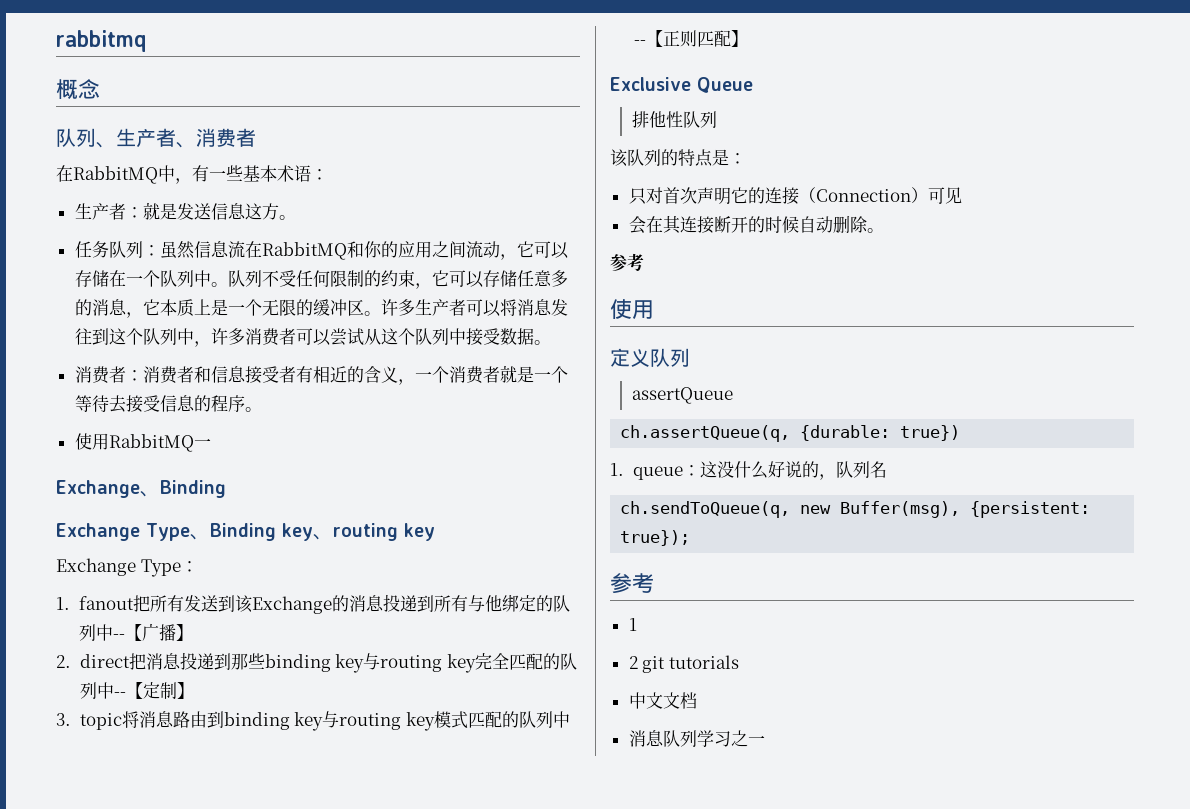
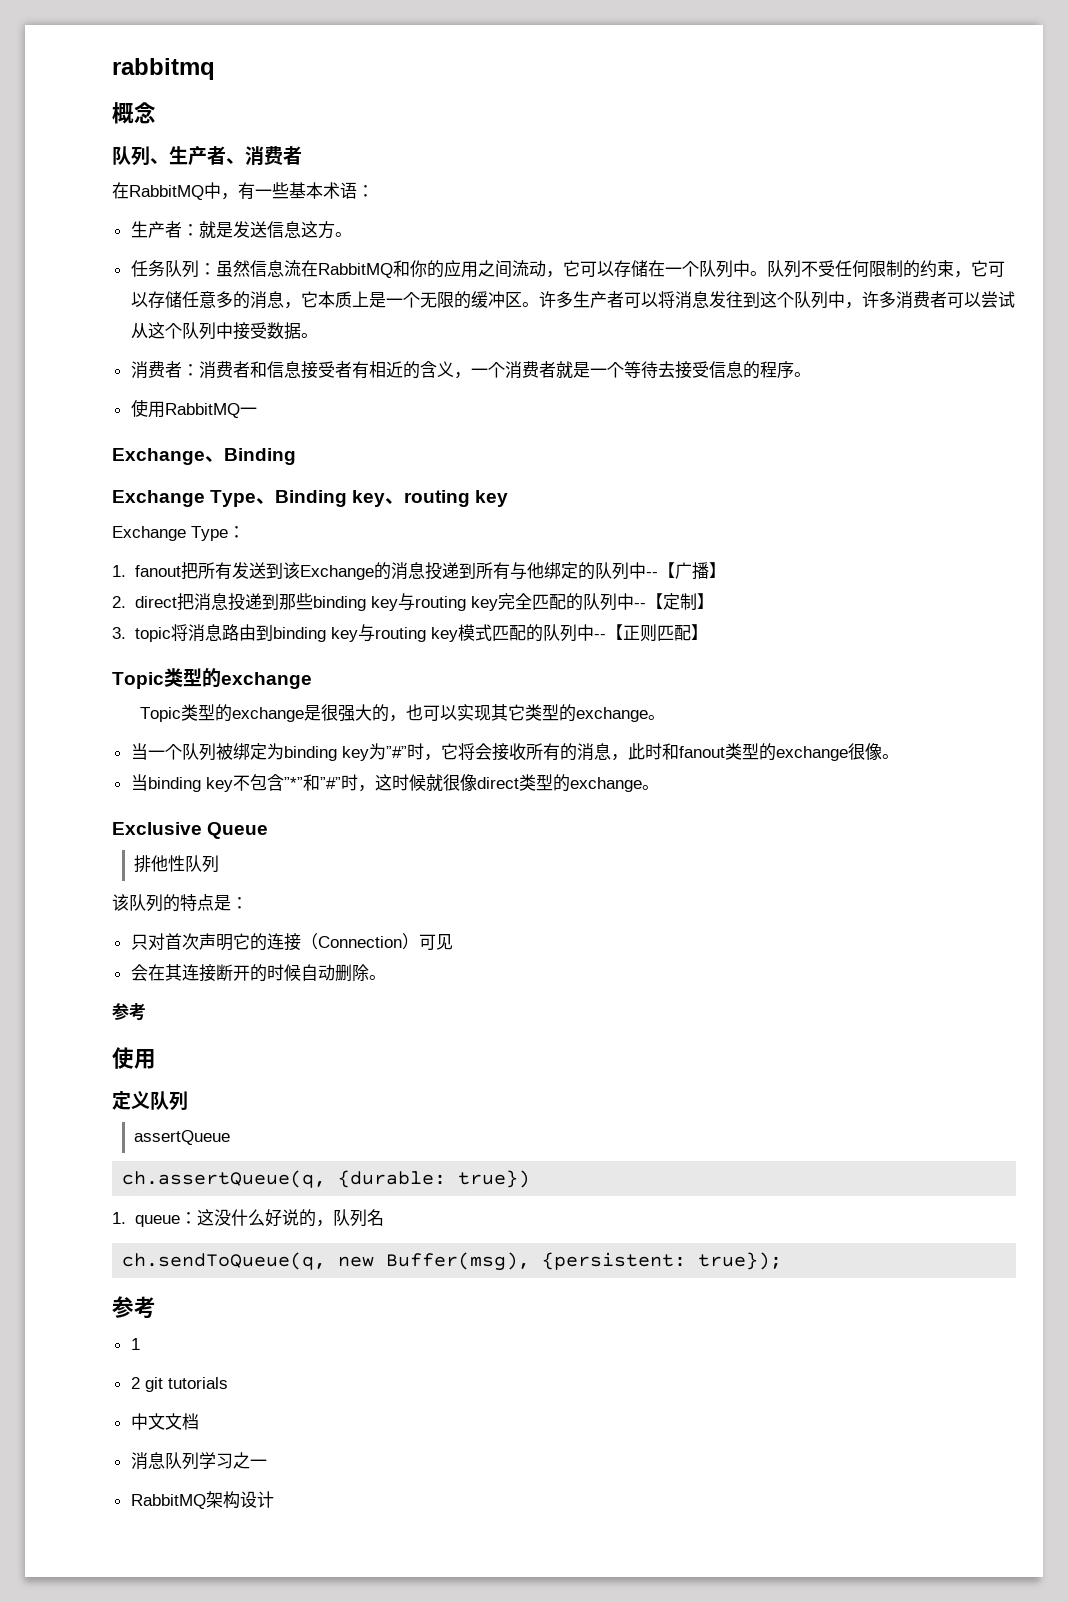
(748, 38) none -> [112,668,312,689] [139,704,665,722] [130,743,899,761] [130,774,659,792] // Topic类型的exchange // Topic类型的exchange是很强大的，也可以实现其它类型的exchange。 // 当一个队列被绑定为binding key为”#”时，它将会接收所有的消息，此时和fanout类型的exchange很像。 // 当binding key不包含”*”和”#”时，这时候就很像direct类型的exchange。
(765, 740) none -> [130,1491,274,1509] // RabbitMQ架构设计

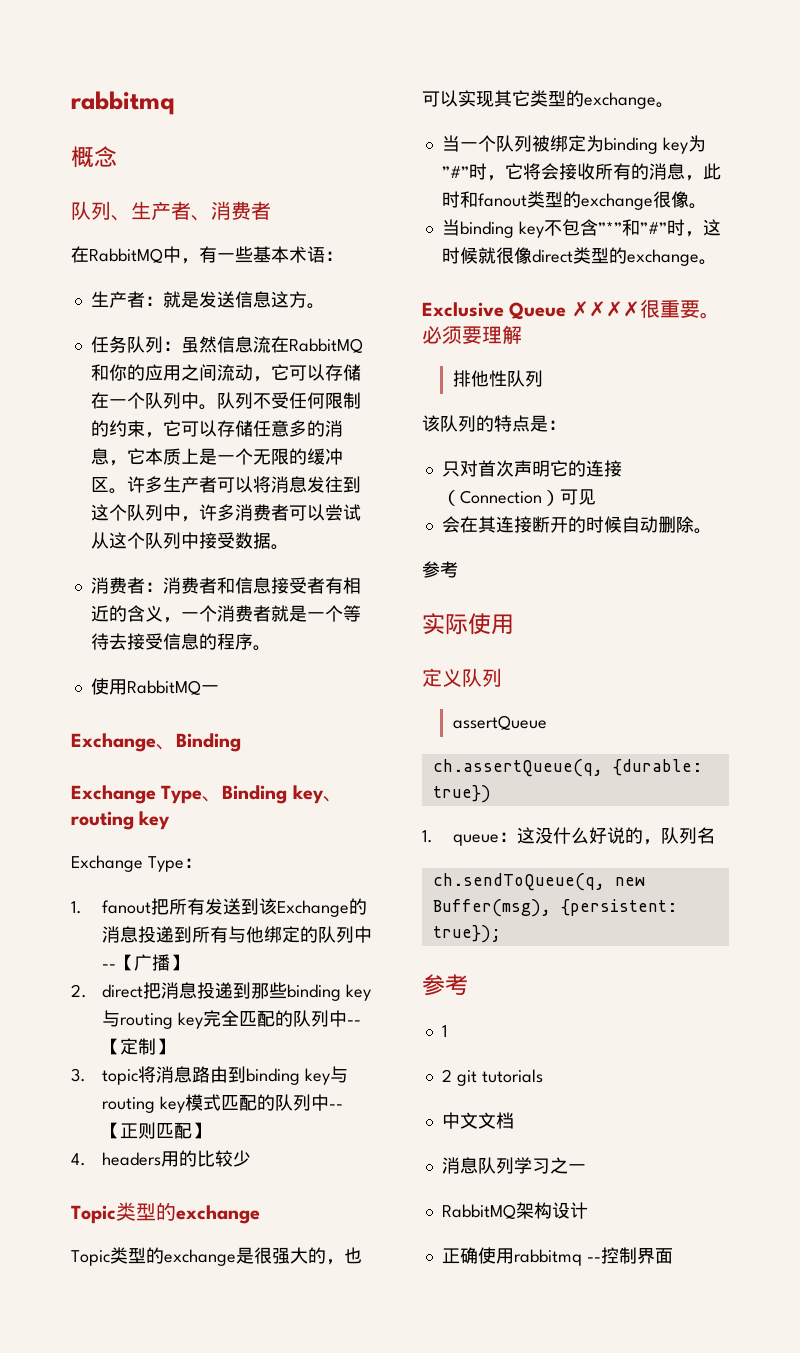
(708, 632) none -> [71,1150,251,1167] // 4. headers用的比较少
(269, 830) none -> [571,299,720,319] [422,325,522,344] ✗✗✗✗很重要。必须要理解
(146, 1012) none -> [422,613,468,635] 实际
(274, 1499) none -> [441,1247,673,1266] // 正确使用rabbitmq --控制界面

